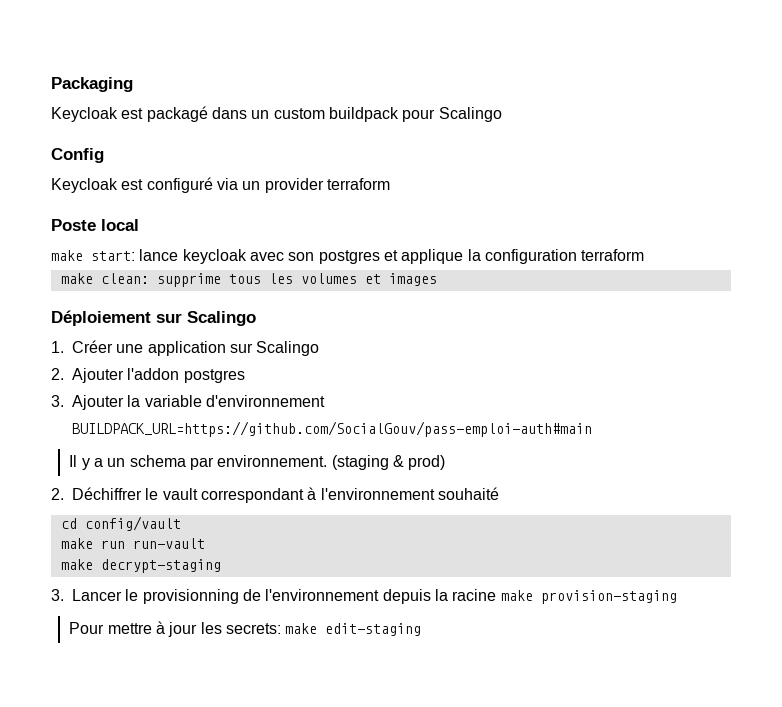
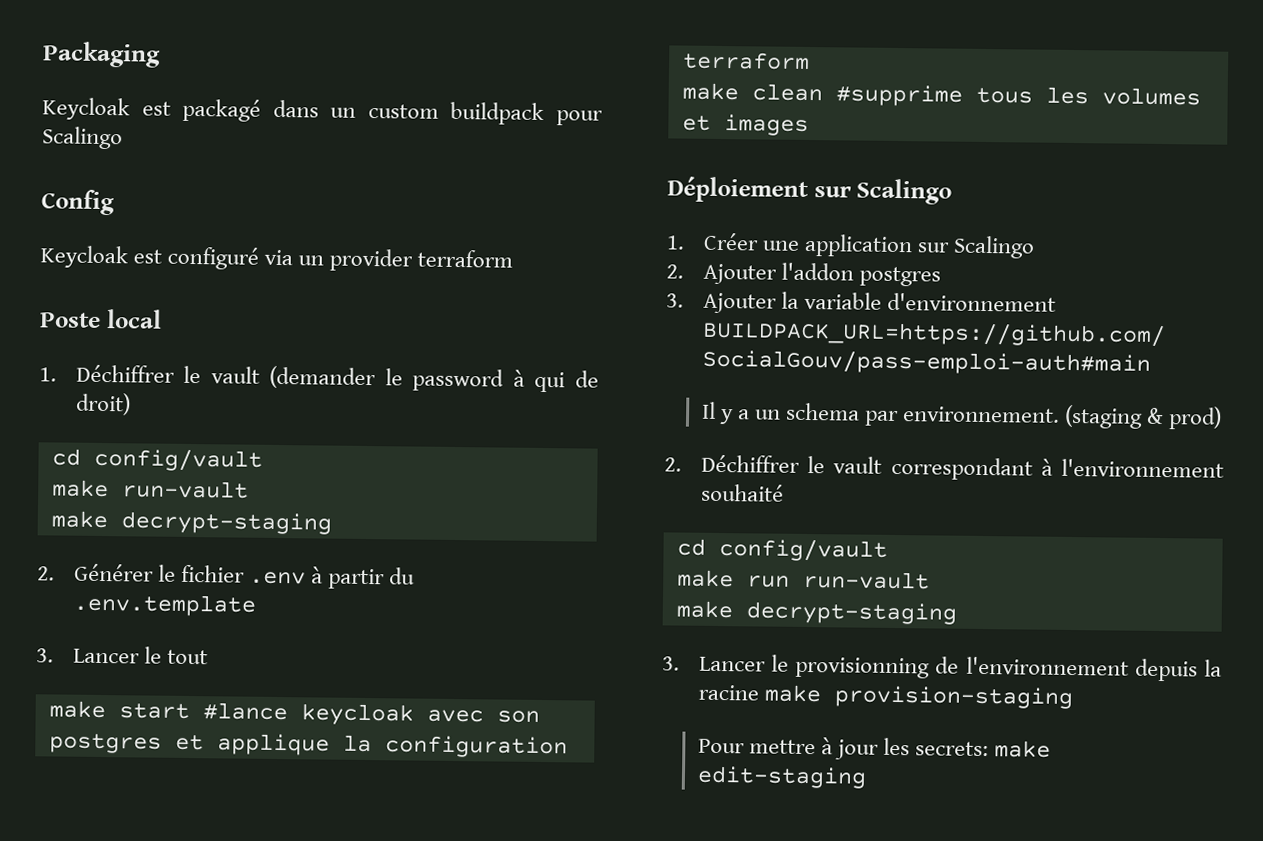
[51,249,179,261] make start: lance -> [39,364,599,393] [75,392,131,416] [51,448,263,472] [51,479,249,499] [50,510,332,535] [37,563,416,590] [72,593,256,617] [36,646,208,665] [48,700,288,721] 1. Déchiffrer le vault (demander le password à qui de droit) // cd config/vault // make run-vault // make decrypt-staging // 2. Générer le fichier .env à partir du .env.template // 3. Lancer le tout // make start #lance
[100,273,221,287] clean: supprime -> [751,83,963,107] clean #supprime

